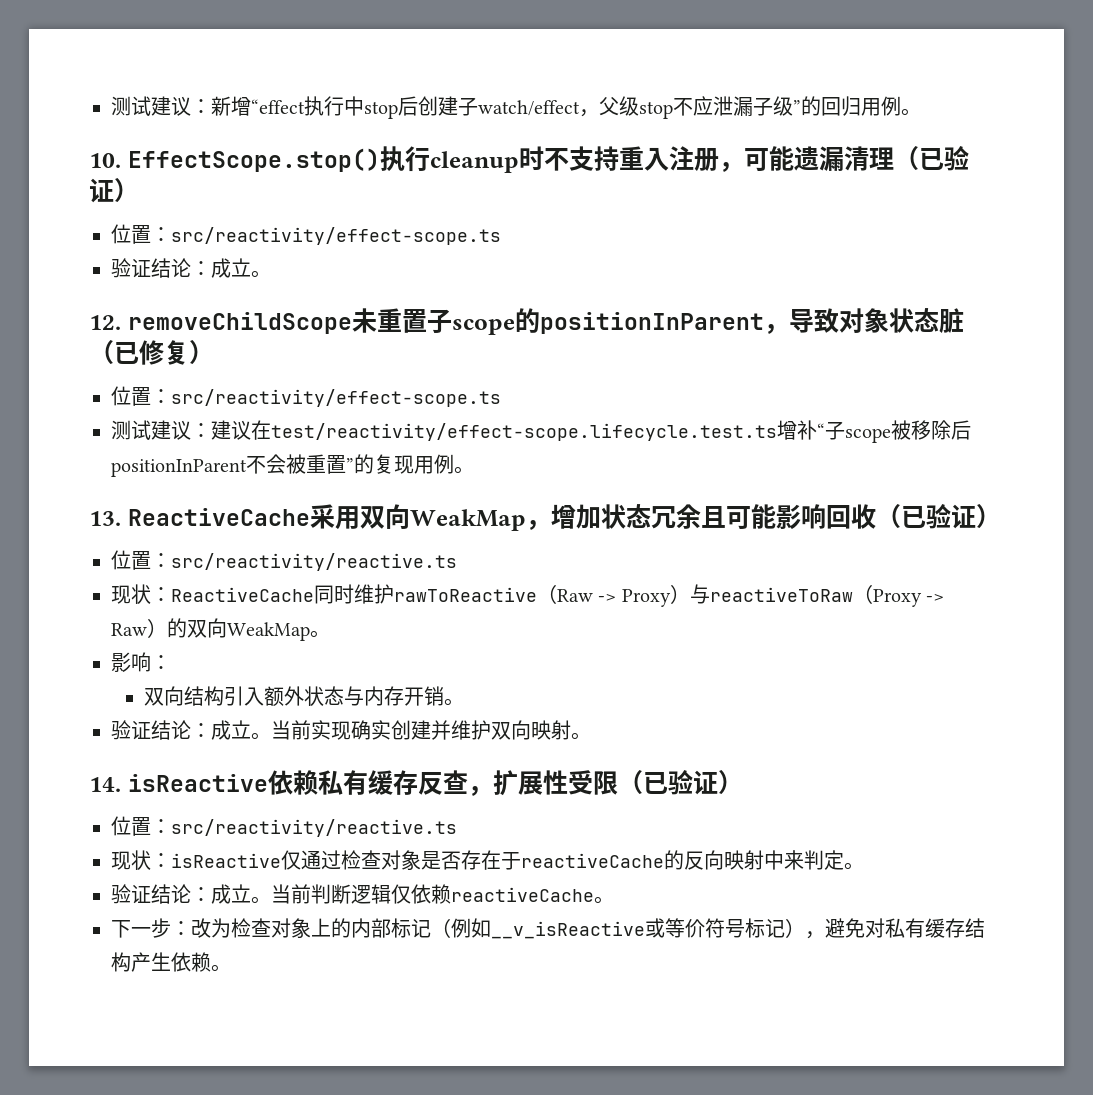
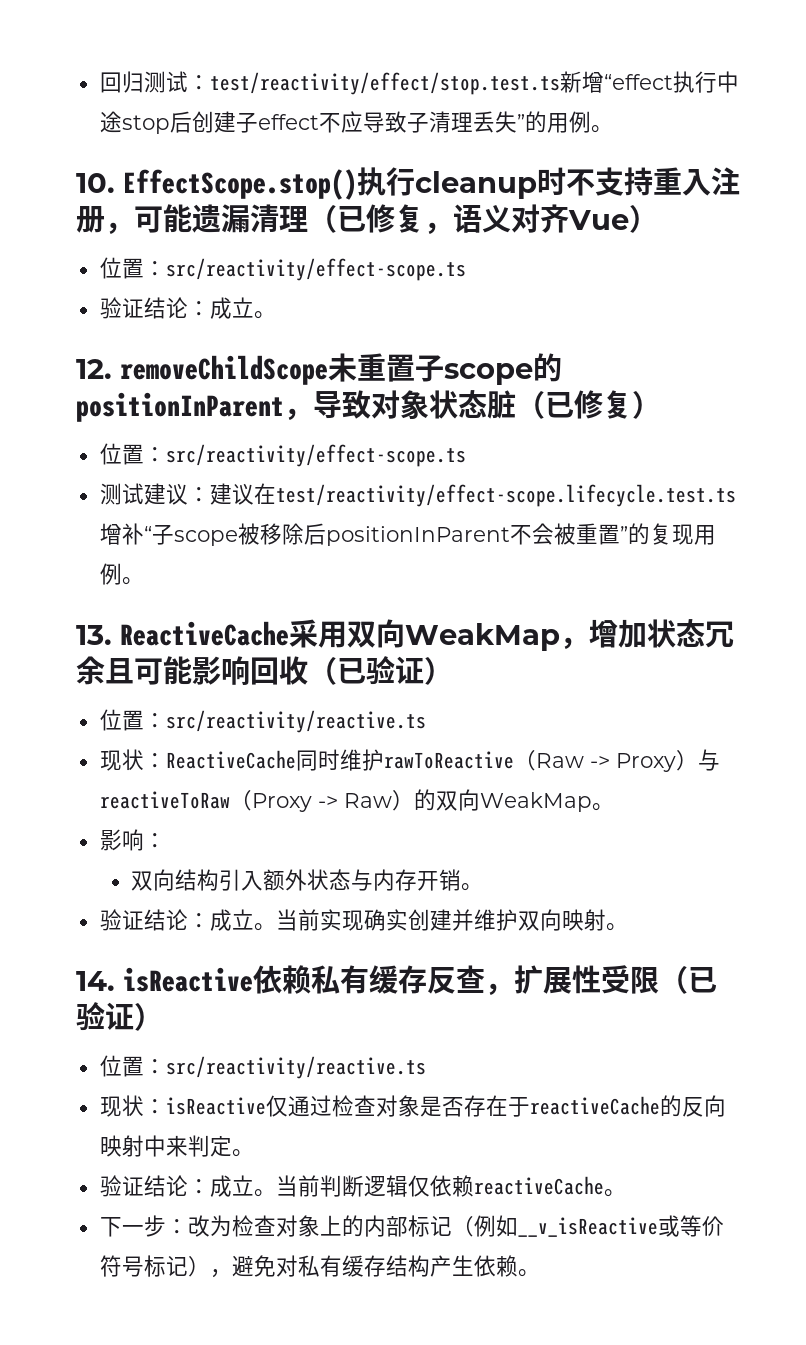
[111,96,211,116] 测试建议： -> [99,71,560,95] 回归测试：test/reactivity/effect/stop.test.ts
(364, 106) none -> [99,111,122,133] 途
[478,96,861,119] watch/effect，父级stop不应泄漏子级”的回归 -> [257,111,547,133] effect不应导致子清理丢失”的
[943,146,969,171] [89,178,114,203] 验证 -> [366,204,629,235] 修复，语义对齐Vue

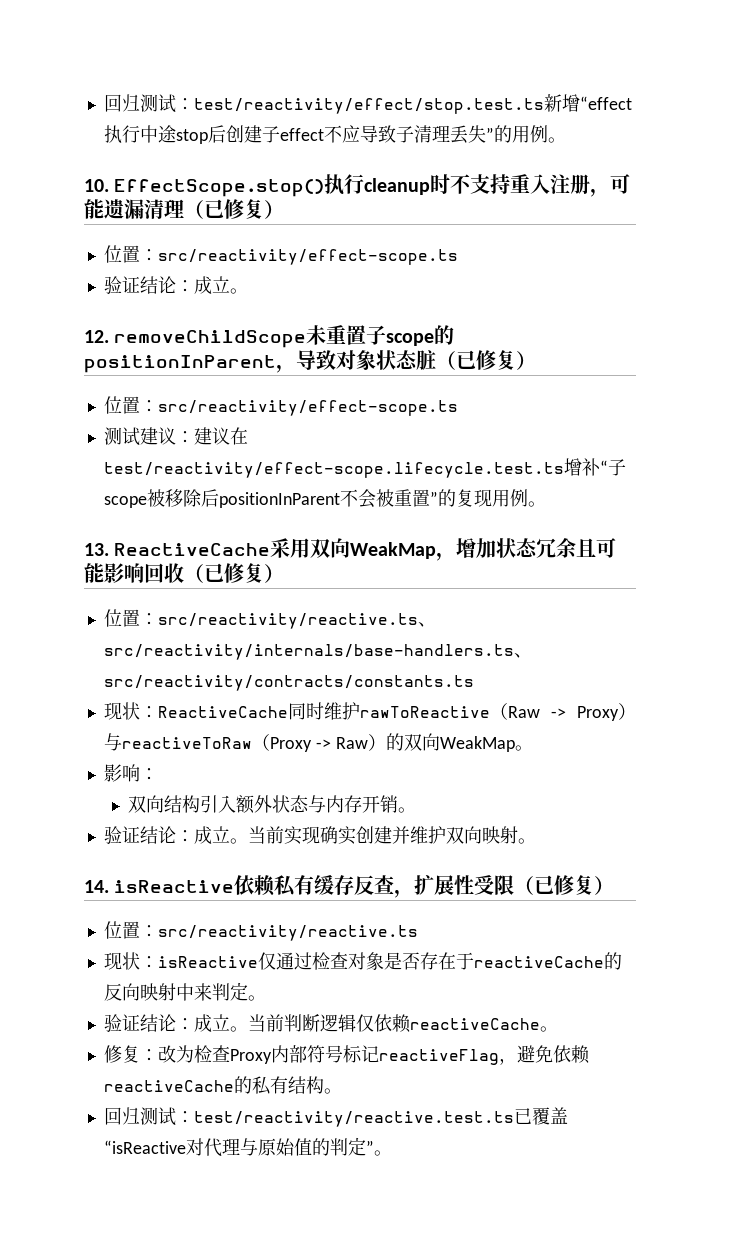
[424,204,629,235] ，语义对齐Vue -> (264, 209) none
[366,656,453,685] [99,709,426,733] 验证） // 位置：src/reactivity/reactive.ts -> [224,563,284,583] [103,609,436,629] [103,644,532,660] [103,675,474,691] 修复） // 位置：src/reactivity/reactive.ts、src/reactivity/internals/base-handlers.ts、src/reactivity/contracts/constants.ts
[76,1002,134,1031] 验证 -> [554,875,595,895] 修复
[99,1215,166,1237] 下一步 -> [103,1045,140,1063] 修复
[275,1215,724,1237] [99,1255,518,1278] 对象上的内部标记（例如__v_isReactive或等价符号标记），避免对私有缓存结构产生依赖 -> [229,1045,590,1065] [103,1076,342,1095] [103,1107,568,1127] [103,1137,374,1157] Proxy内部符号标记reactiveFlag，避免依赖reactiveCache的私有结构。 // 回归测试：test/reactivity/reactive.test.ts已覆盖“isReactive对代理与原始值的判定”

